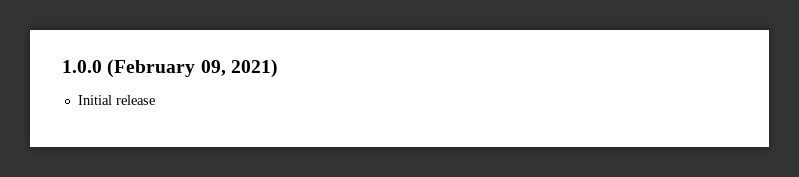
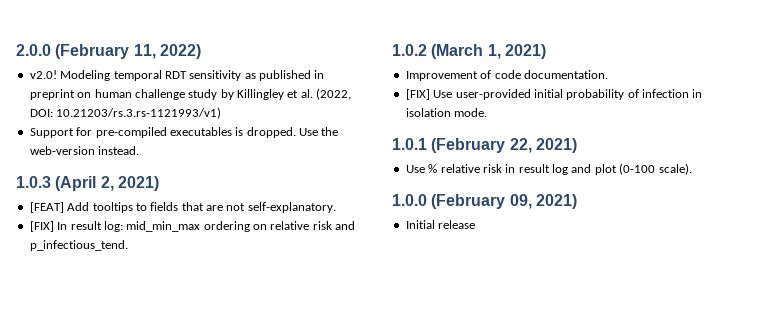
(62, 66) none -> [16,44,201,59] [29,70,325,81] [29,88,352,100] [29,107,222,119] [29,127,339,138] [29,146,140,155] [16,176,159,191] [29,202,336,213] [29,221,356,232] [29,240,128,251] [392,44,546,59] [405,70,608,81] [405,89,703,100] [405,108,488,117] [392,138,577,153] [405,163,692,175] 2.0.0 (February 11, 2022) // v2.0! Modeling temporal RDT sensitivity as published in preprint on human challenge study by Killingley et al. (2022, DOI: 10.21203/rs.3.rs-1121993/v1) // Support for pre-compiled executables is dropped. Use the web-version instead. // 1.0.3 (April 2, 2021) // [FEAT] Add tooltips to fields that are not self-explanatory. // [FIX] In result log: mid_min_max ordering on relative risk and p_infectious_tend. // 1.0.2 (March 1, 2021) // Improvement of code documentation. // [FIX] Use user-provided initial probability of infection in isolation mode. // 1.0.1 (February 22, 2021) // Use % relative risk in result log and plot (0-100 scale). //

